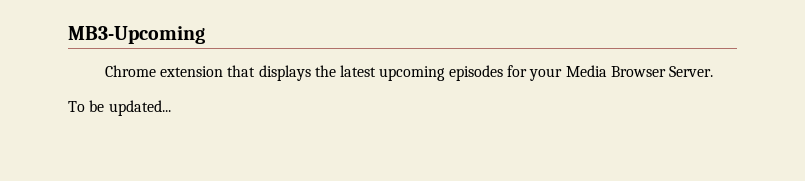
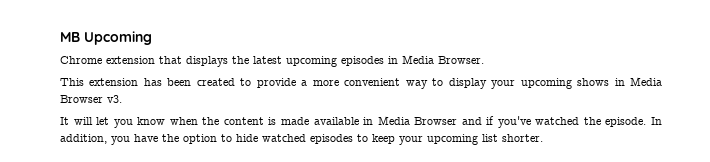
[68,26,205,44] MB3-Upcoming -> [60,31,152,45] MB Upcoming
[507,65,714,81] [68,100,171,116] for your Media Browser Server. // To be updated... -> [388,55,484,64] [60,77,663,89] [60,95,122,103] [60,116,662,128] [60,134,543,145] in Media Browser. // This extension has been created to provide a more convenient way to display your upcoming shows in Media Browser v3. // It will let you know when the content is made available in Media Browser and if you've watched the episode. In addition, you have the option to hide watched episodes to keep your upcoming list shorter.

